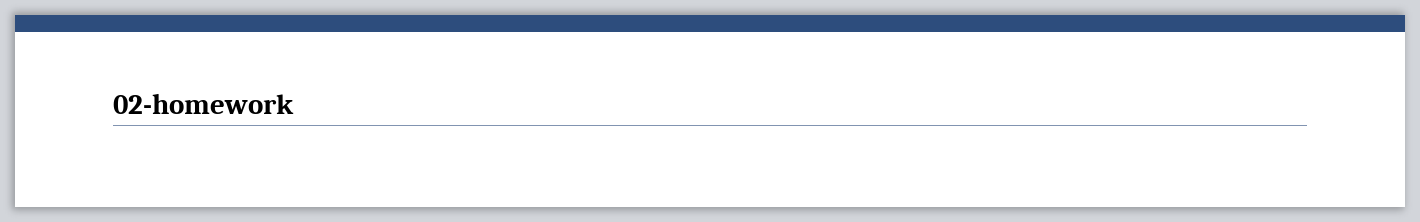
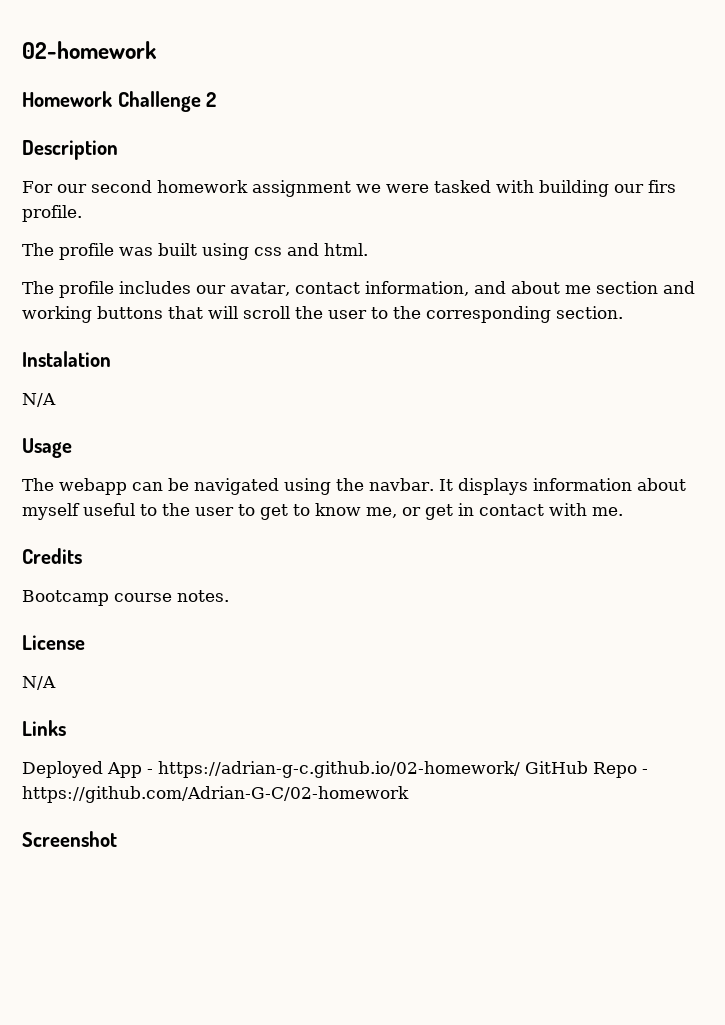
(294, 103) none -> [22,91,217,112] [22,140,118,160] [22,180,676,197] [22,205,82,222] [22,243,368,260] [22,281,695,298] [22,306,623,323] [22,351,111,367] [22,393,56,407] [22,438,72,458] [22,478,686,495] [22,503,623,520] [22,548,82,564] [22,590,229,606] [22,635,85,650] [22,676,56,690] [22,720,66,736] [22,761,648,778] [22,786,409,803] [22,831,117,847] // Homework Challenge 2 // Description // For our second homework assignment we were tasked with building our firs profile. // The profile was built using css and html. // The profile includes our avatar, contact information, and about me section and working buttons that will scroll the user to the corresponding section. // Instalation // N/A // Usage // The webapp can be navigated using the navbar. It displays information about myself useful to the user to get to know me, or get in contact with me. // Credits // Bootcamp course notes. // License // N/A // Links // Deployed App - https://adrian-g-c.github.io/02-homework/ GitHub Repo - https://github.com/Adrian-G-C/02-homework // Screenshot

